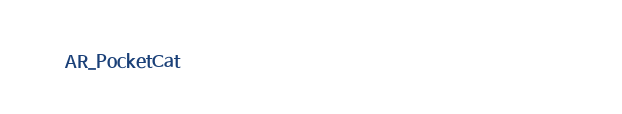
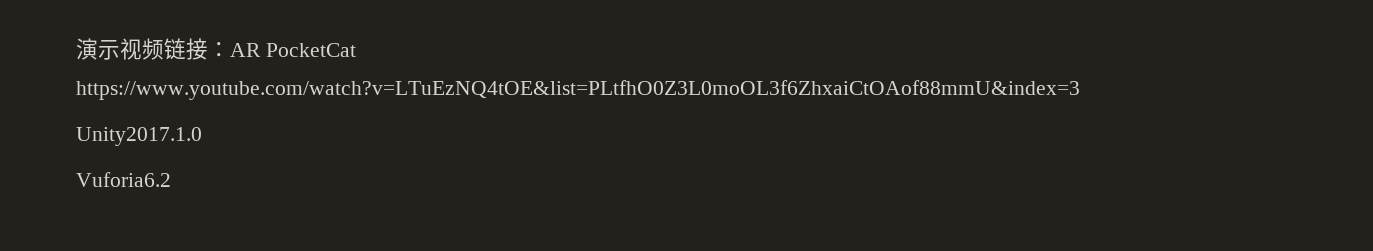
[64,53,181,70] AR_PocketCat -> [76,38,356,60] [76,80,1080,100] [76,127,202,146] [76,172,171,187] 演示视频链接：AR PocketCat https://www.youtube.com/watch?v=LTuEzNQ4tOE&list=PLtfhO0Z3L0moOL3f6ZhxaiCtOAof88mmU&index=3 // Unity2017.1.0 // Vuforia6.2

